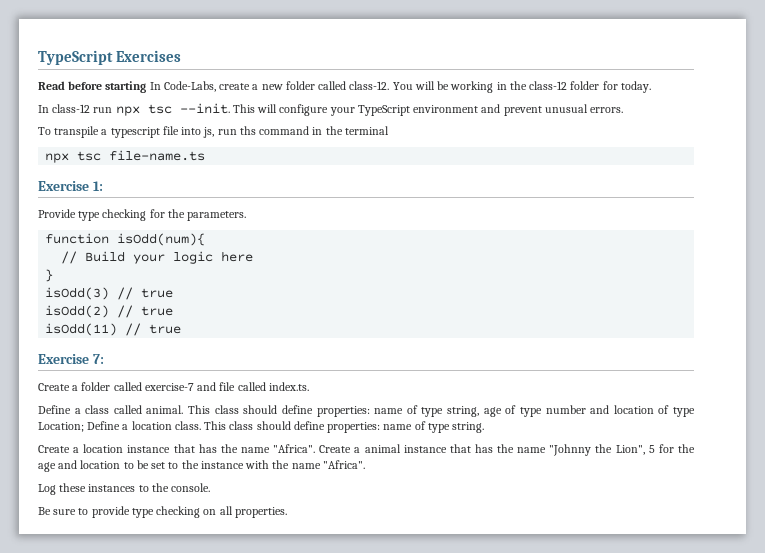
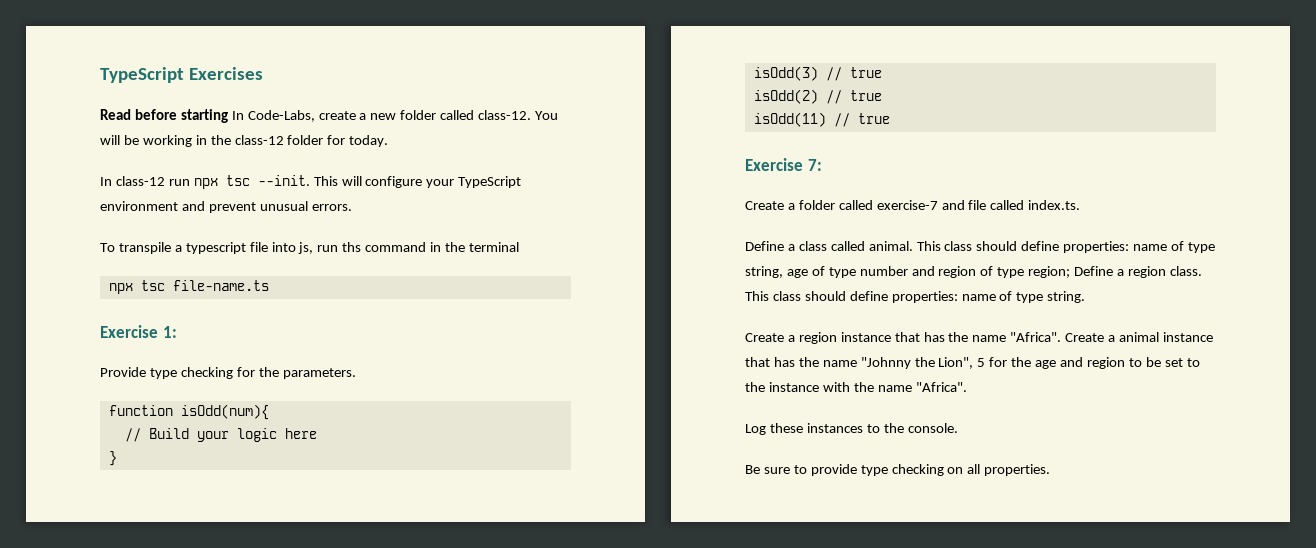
[613,405,695,417] [38,421,172,432] location of type Location; Define a location -> [938,266,1166,278] region of type region; Define a region
[83,444,124,453] location -> [798,332,837,344] region
[80,460,121,469] location -> [1086,357,1125,369] region

